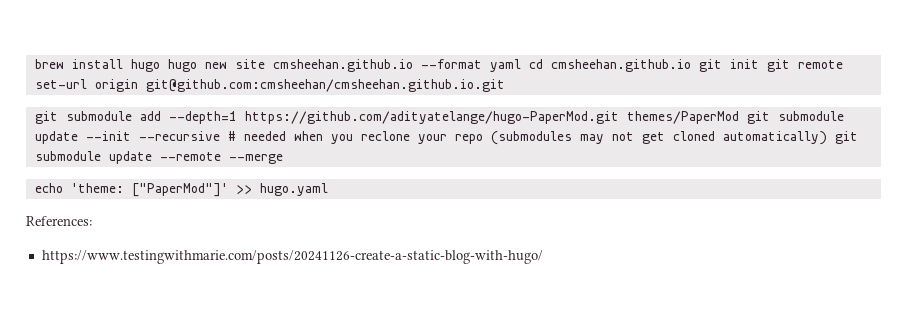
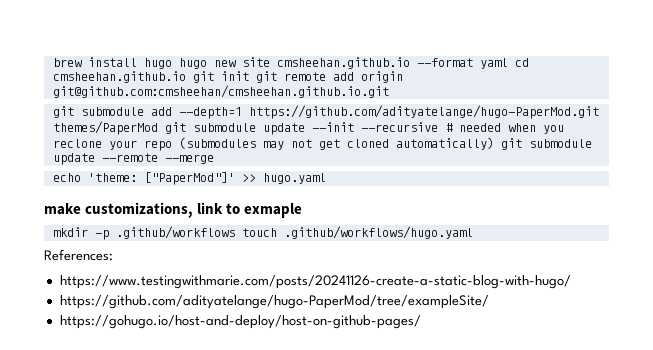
[34,79,87,89] set-url -> [332,72,354,81] add
(328, 189) none -> [44,202,303,218] [52,226,473,240] // make customizations, link to exmaple // mkdir -p .github/workflows touch .github/workflows/hugo.yaml
(543, 257) none -> [59,295,489,309] [59,315,421,329] // https://github.com/adityatelange/hugo-PaperMod/tree/exampleSite/ // https://gohugo.io/host-and-deploy/host-on-github-pages/

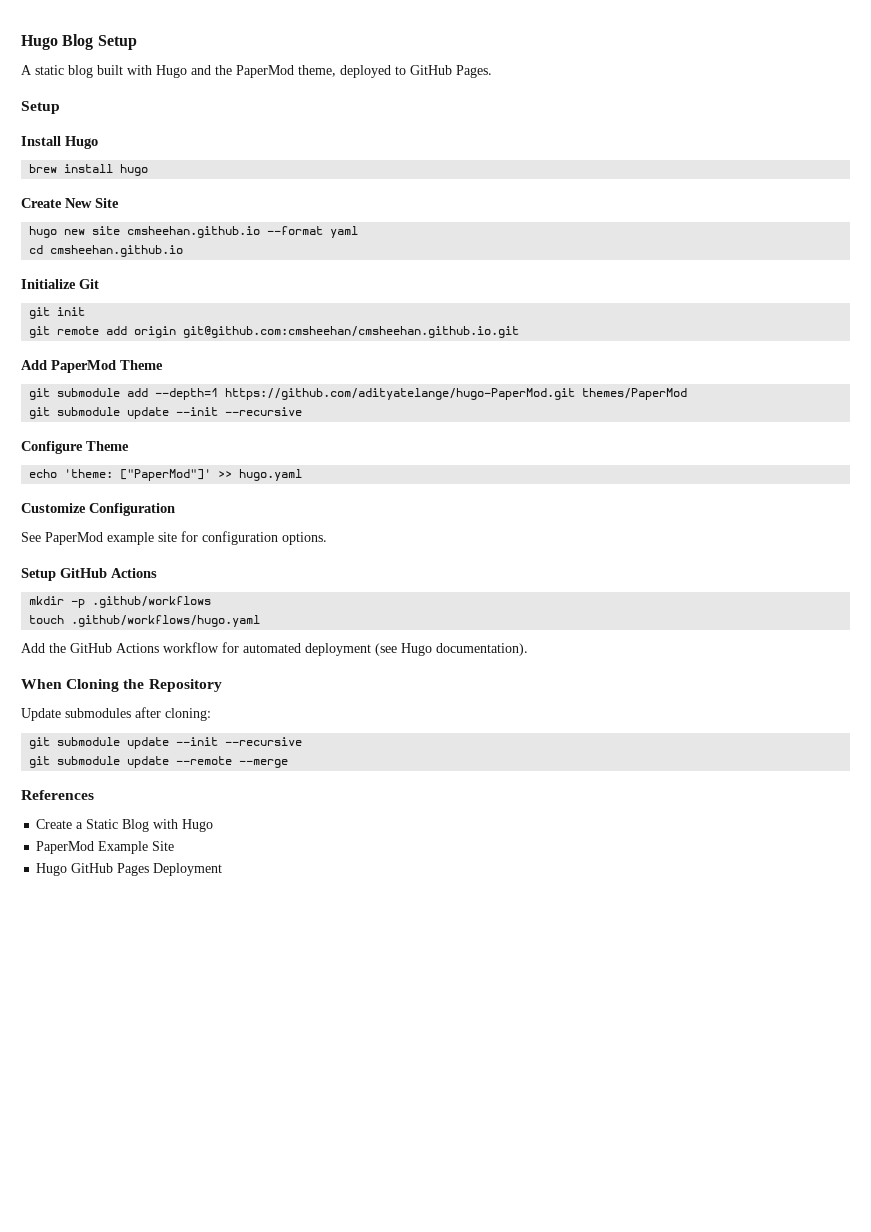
(52, 62) none -> [21,34,137,50] [21,65,492,78] [21,101,60,114] [21,136,98,149] Hugo Blog Setup // A static blog built with Hugo and the PaperMod theme, deployed to GitHub Pages. // Setup // Install Hugo //
(172, 63) none -> [21,198,119,208] // Create New Site //
(508, 63) none -> (359, 232) //
(186, 77) none -> [21,279,99,289] // Initialize Git //
(249, 76) none -> (86, 311) //
(389, 91) none -> [21,360,163,373] // Add PaperMod Theme
[164,122,564,135] [52,137,592,151] [52,153,214,165] git submodule update --init --recursive # needed when you reclone your repo (submodules may not get cloned automatically) git submodule update --remote --merge -> [29,407,303,419] [21,441,129,454] // git submodule update --init --recursive // Configure Theme
[44,202,303,218] make customizations, link to exmaple -> [21,503,175,516] [21,531,327,545] [21,568,157,581] Customize Configuration // See PaperMod example site for configuration options. // Setup GitHub Actions
(235, 232) none -> (212, 602) //
[44,249,113,261] [59,275,571,289] [59,295,489,309] [59,315,421,329] References: // https://www.testingwithmarie.com/posts/20241126-create-a-static-blog-with-hugo/ // https://github.com/adityatelange/hugo-PaperMod/tree/exampleSite/ // https://gohugo.io/host-and-deploy/host-on-github-pages/ -> [21,642,528,656] [21,679,222,692] [21,707,211,721] [29,737,303,749] [29,756,289,768] [21,790,94,800] [36,819,214,832] [36,841,175,854] [36,863,223,876] Add the GitHub Actions workflow for automated deployment (see Hugo documentation). // When Cloning the Repository // Update submodules after cloning: // git submodule update --init --recursive // git submodule update --remote --merge // References // Create a Static Blog with Hugo // PaperMod Example Site // Hugo GitHub Pages Deployment

